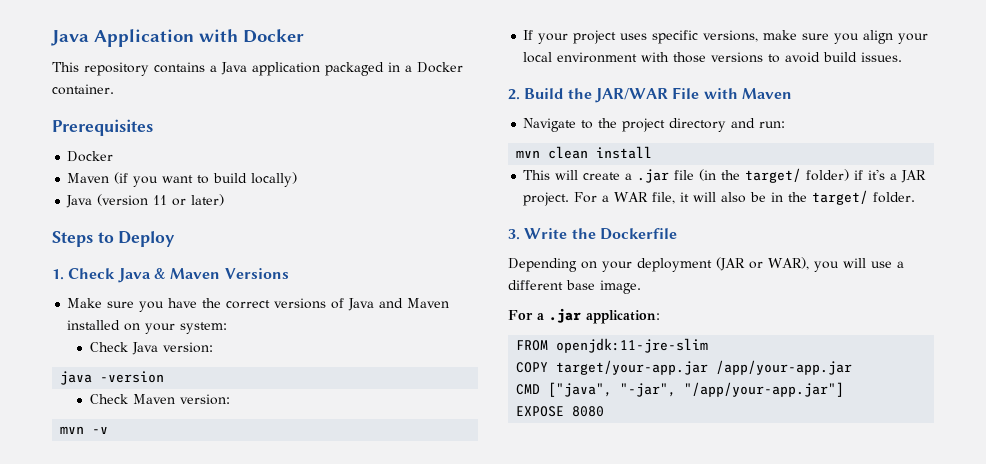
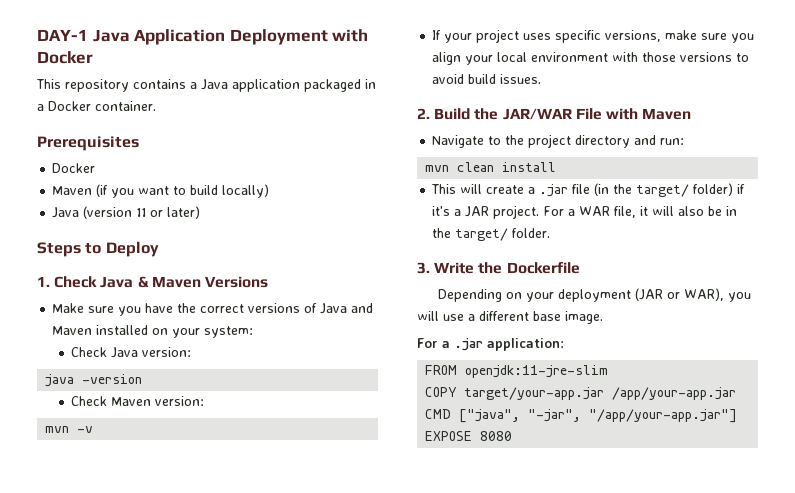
(51, 38) none -> [37,29,88,41] DAY-1
(194, 38) none -> [229,29,328,45] Deployment

